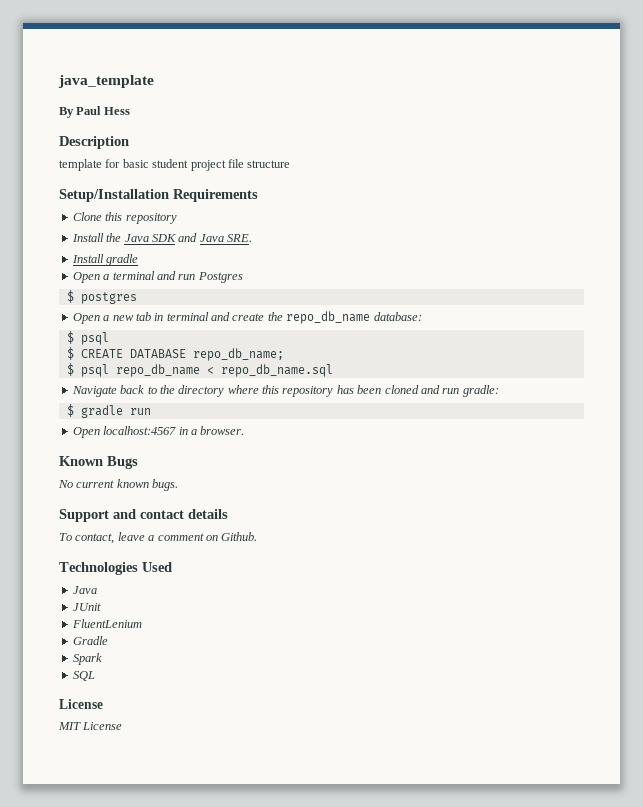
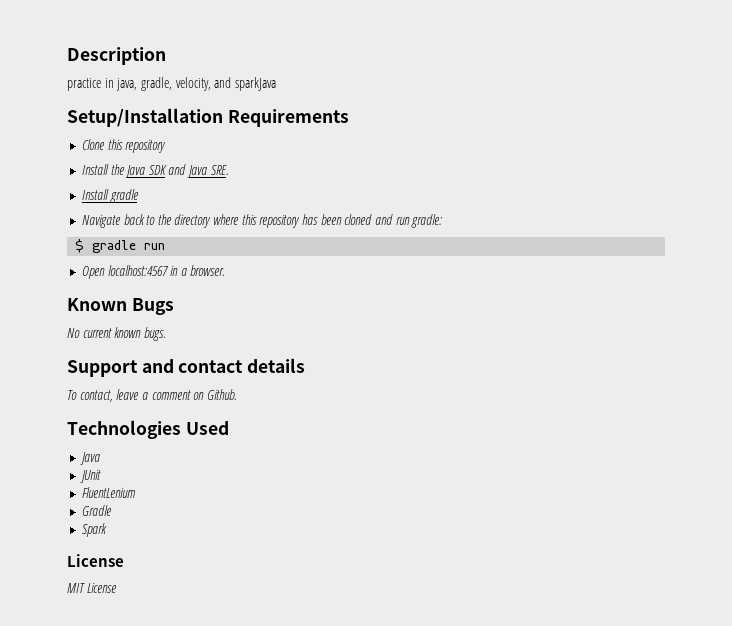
[58,75,154,88] [59,106,130,118] [59,136,129,149] [59,159,291,171] java_template // By Paul Hess // Description // template for basic student project file structure -> [67,47,166,65] [67,77,276,91] Description // practice in java, gradle, velocity, and sparkJava
[72,271,243,283] [66,290,137,304] [72,311,422,324] [66,331,109,345] [66,347,284,361] [66,363,333,377] // Open a terminal and run Postgres // $ postgres // Open a new tab in terminal and create the repo_db_name database: // $ psql // $ CREATE DATABASE repo_db_name; // $ psql repo_db_name < repo_db_name.sql -> (139, 196) none
[72,671,95,681] // SQL -> (107, 530) none

